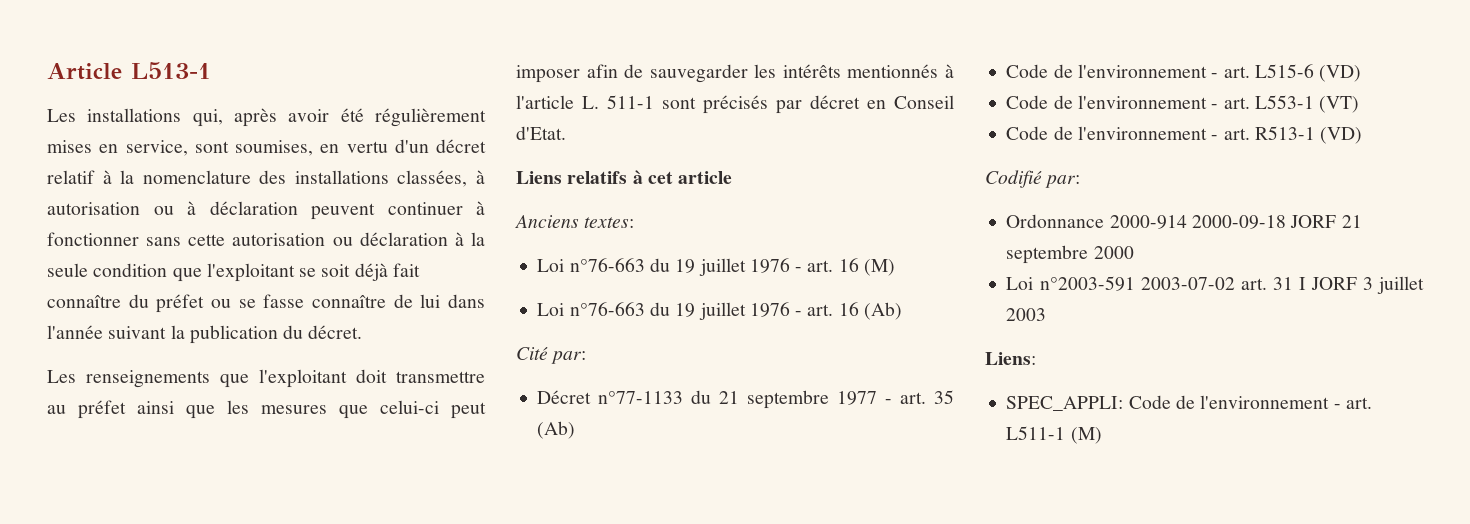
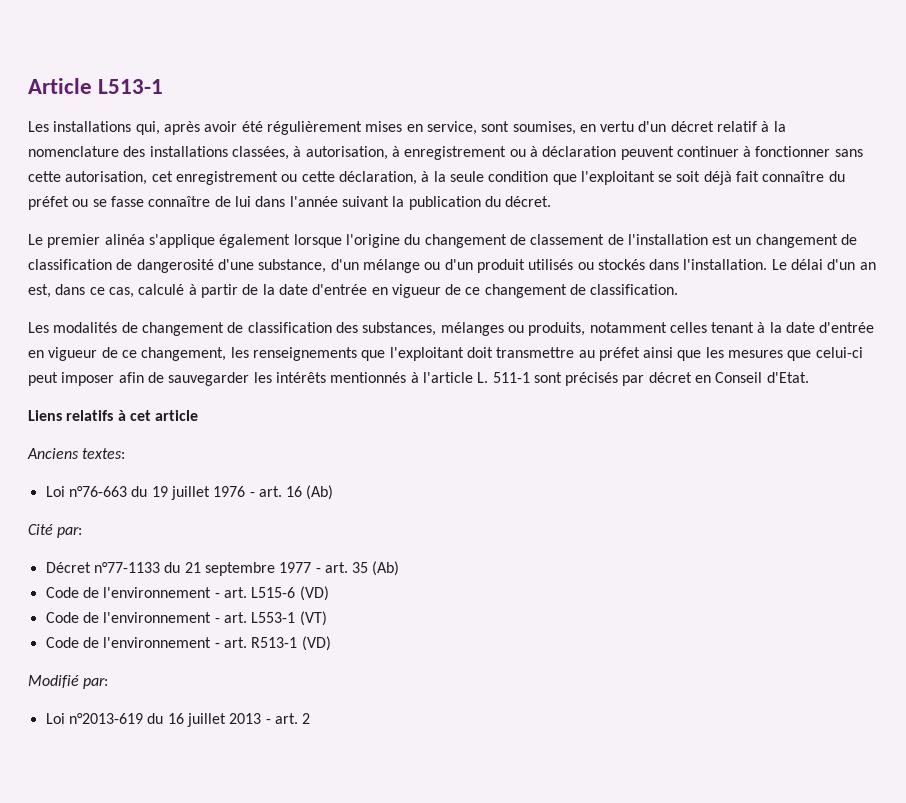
[47,202,140,215] autorisation -> [305,146,507,160] autorisation, à enregistrement
[232,232,448,246] autorisation ou déclaration -> [65,171,417,185] autorisation, cet enregistrement ou cette déclaration,
[47,370,76,383] Les -> [28,234,858,248] [28,259,876,273] [28,284,679,298] [28,322,875,336] [28,347,249,361] Le premier alinéa s'applique également lorsque l'origine du changement de classement de l'installation est un changement de classification de dangerosité d'une substance, d'un mélange ou d'un produit utilisés ou stockés dans l'installation. Le délai d'un an est, dans ce cas, calculé à partir de la date d'entrée en vigueur de ce changement de classification. // Les modalités de changement de classification des substances, mélanges ou produits, notamment celles tenant à la date d'entrée en vigueur de ce changement, les
[537,258,895,276] // Loi n°76-663 du 19 juillet 1976 - art. 16 (M) -> (126, 453) none
[985,170,1081,188] [1006,214,1362,229] [1006,245,1134,264] [1006,276,1424,294] [1006,308,1047,321] [985,352,1036,365] [1006,395,1372,411] [1006,426,1102,444] Codifié par: // Ordonnance 2000-914 2000-09-18 JORF 21 septembre 2000 // Loi n°2003-591 2003-07-02 art. 31 I JORF 3 juillet 2003 // Liens: // SPEC_APPLI: Code de l'environnement - art. L511-1 (M) -> [28,675,109,689] [45,713,311,727] Modifié par: // Loi n°2013-619 du 16 juillet 2013 - art. 2

